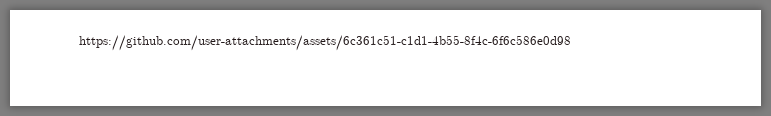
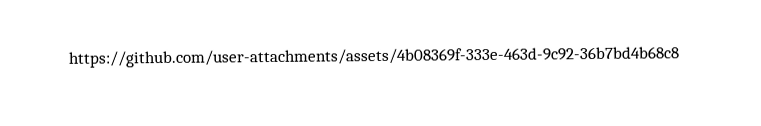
[79,35,571,51] https://github.com/user-attachments/assets/6c361c51-c1d1-4b55-8f4c-6f6c586e0d98 -> [68,46,680,68] https://github.com/user-attachments/assets/4b08369f-333e-463d-9c92-36b7bd4b68c8

